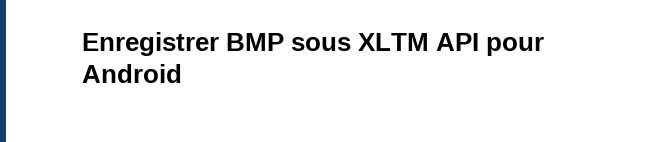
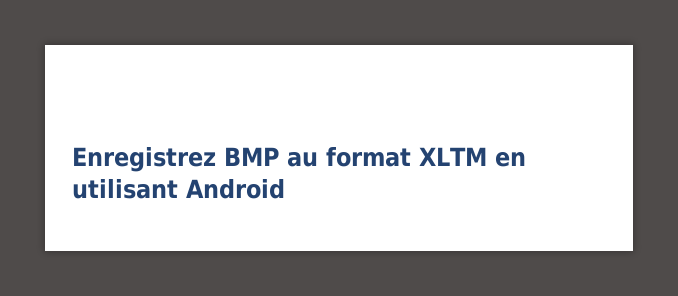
[82,32,545,56] Enregistrer BMP sous XLTM API pour -> [72,147,526,172] [72,179,178,199] Enregistrez BMP au format XLTM en utilisant

